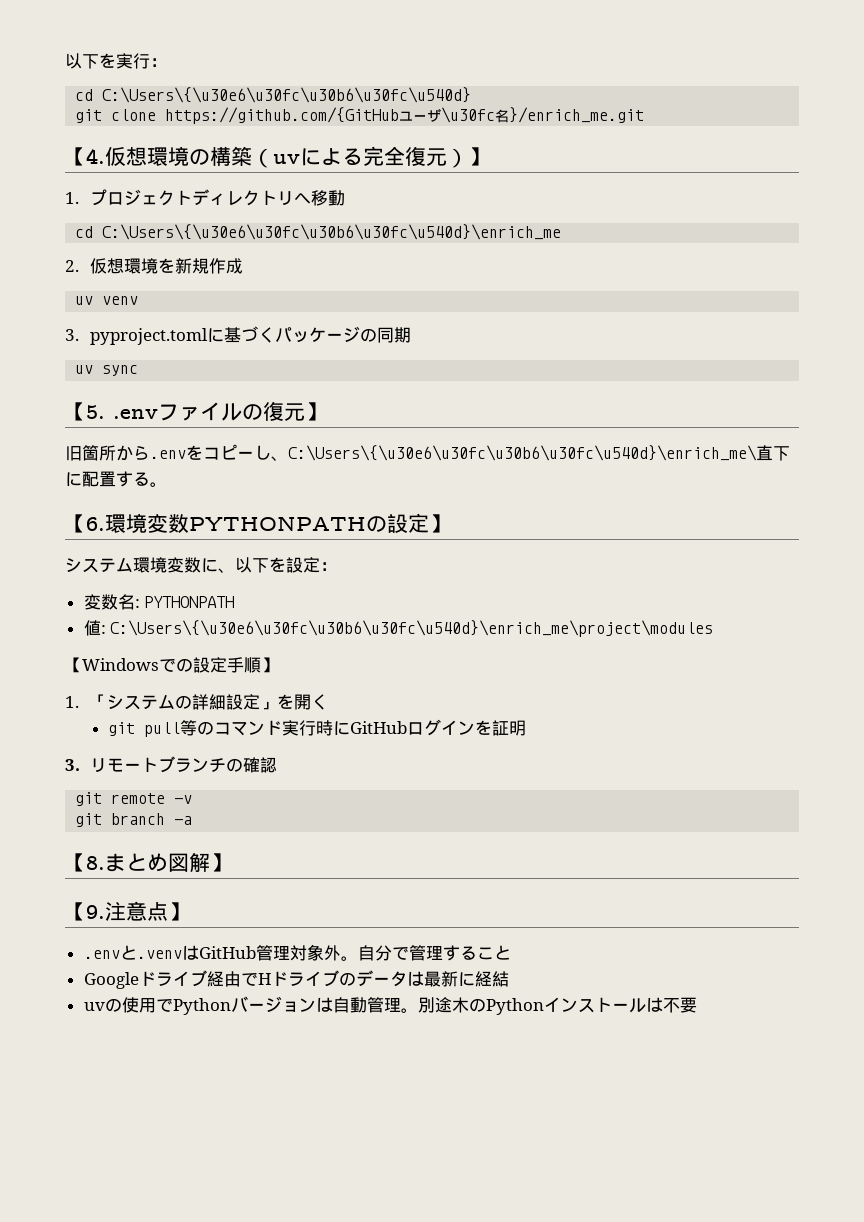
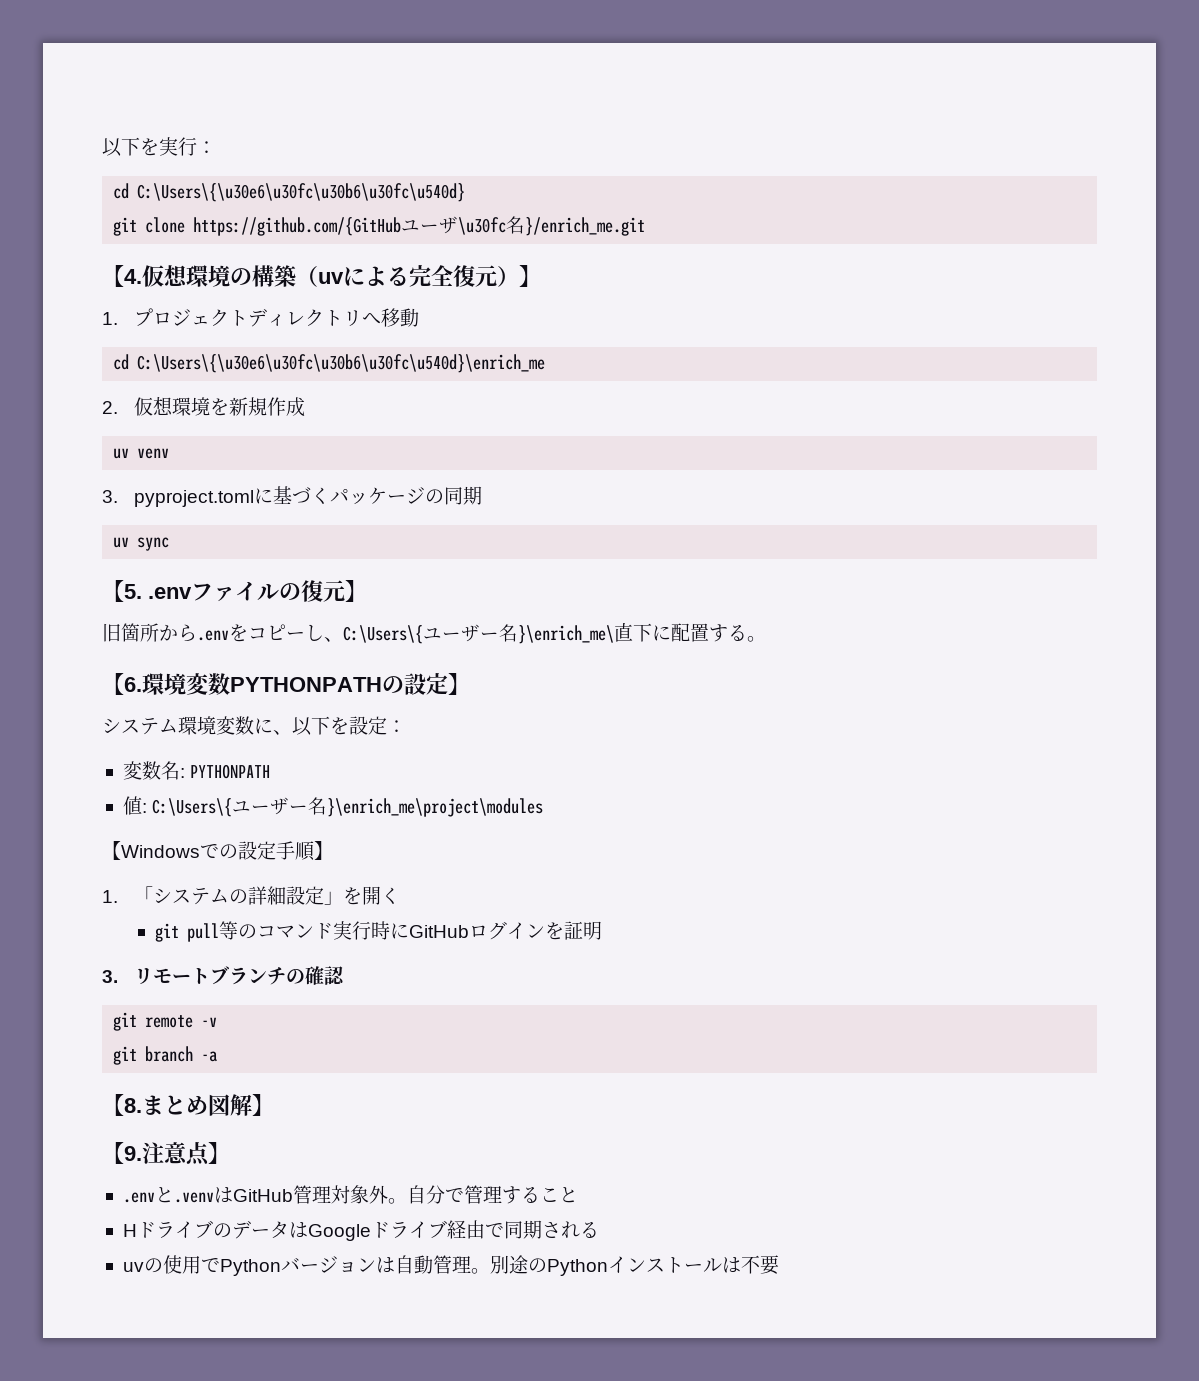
[288,445,757,461] C:\Users\{\u30e6\u30fc\u30b6\u30fc\u540d}\enrich_me\ -> [343,624,614,644] C:\Users\{ユーザー名}\enrich_me\
[110,620,714,637] C:\Users\{\u30e6\u30fc\u30b6\u30fc\u540d}\enrich_me\project\modules -> [152,797,544,817] C:\Users\{ユーザー名}\enrich_me\project\modules
[83,970,258,989] Googleドライブ経由で -> (578, 1195) none
[423,971,509,987] 最新に経結 -> [307,1220,599,1241] Googleドライブ経由で同期される
[451,997,469,1013] 木 -> (528, 1264) none

